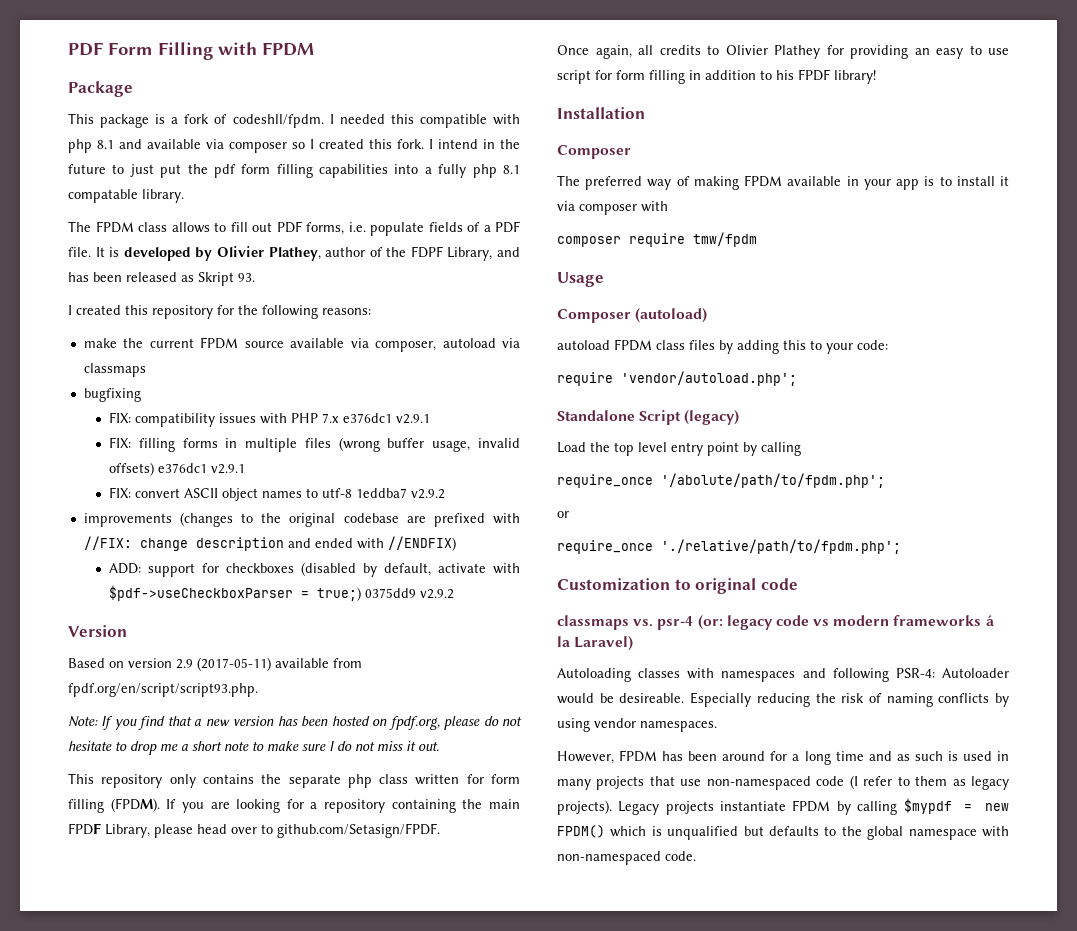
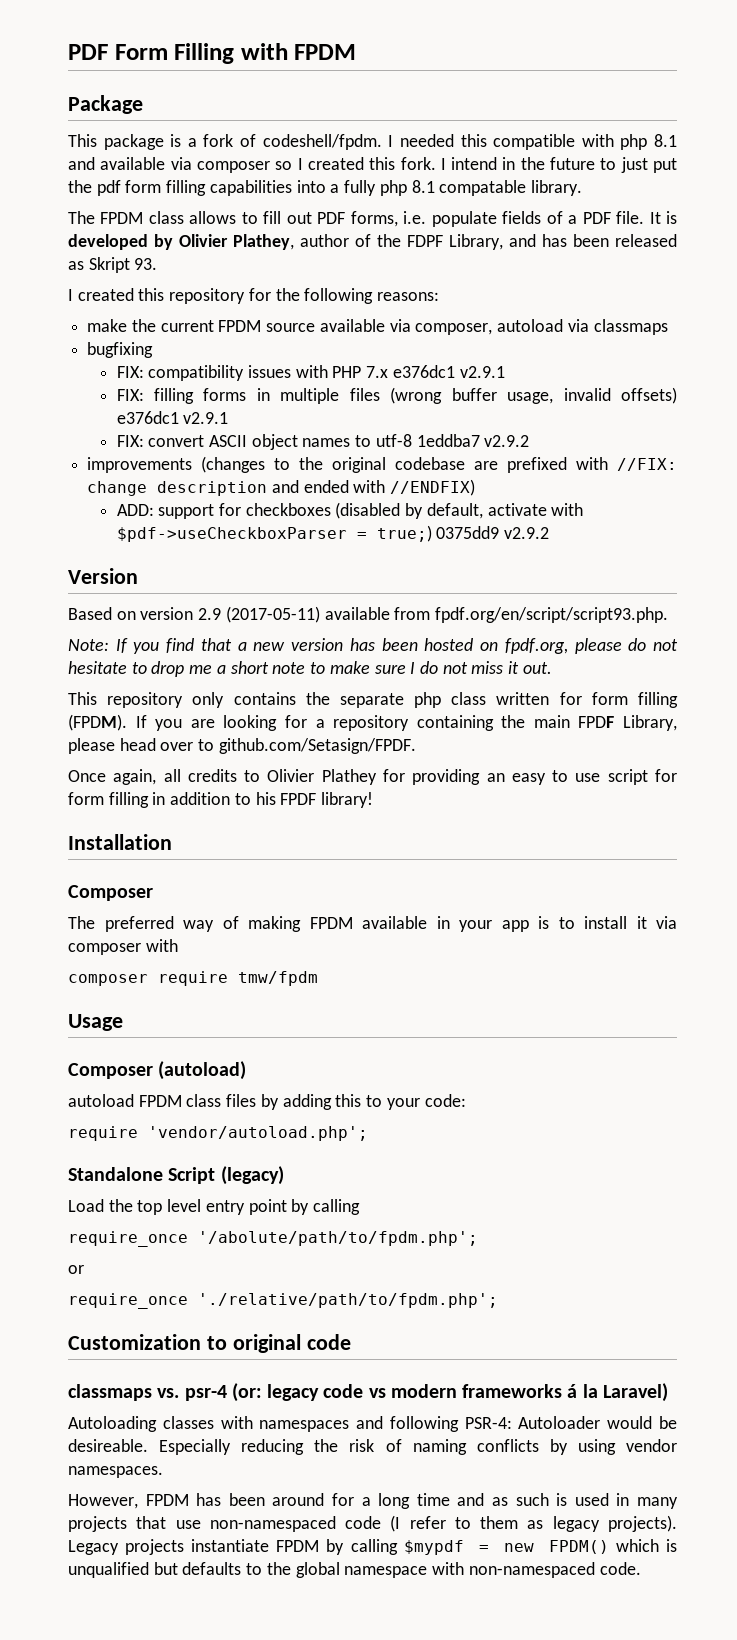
[232,114,324,128] codeshll/fpdm. -> [262,134,382,150] codeshell/fpdm.

